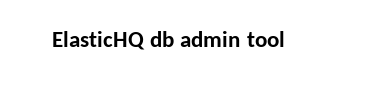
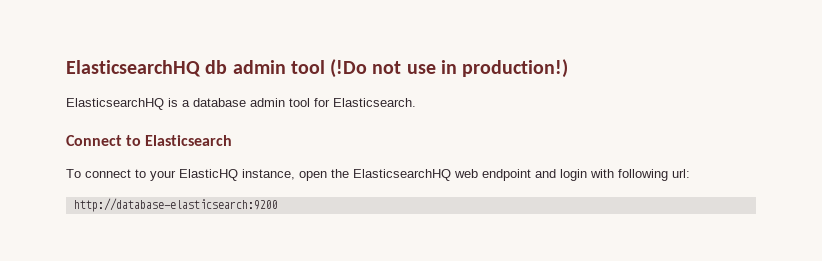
[52,31,145,50] ElasticHQ -> [66,60,201,77] ElasticsearchHQ
(285, 39) none -> [330,59,569,78] [66,98,416,110] [66,135,233,146] [66,169,690,181] [73,198,278,212] (!Do not use in production!) // ElasticsearchHQ is a database admin tool for Elasticsearch. // Connect to Elasticsearch // To connect to your ElasticHQ instance, open the ElasticsearchHQ web endpoint and login with following url: // http://database-elasticsearch:9200

